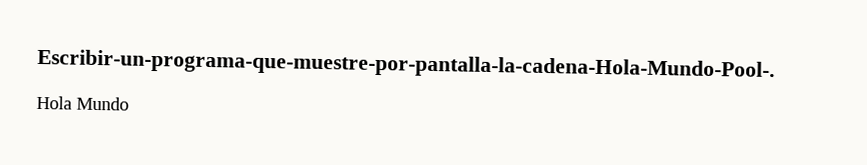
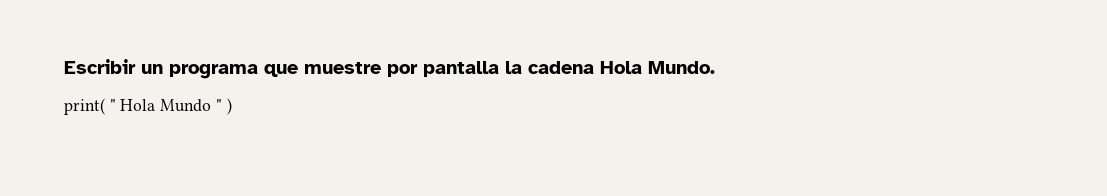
[37,48,775,83] [36,95,129,111] Escribir-un-programa-que-muestre-por-pantalla-la-cadena-Hola-Mundo-Pool-. // Hola Mundo -> [64,59,715,79] [64,98,232,115] Escribir un programa que muestre por pantalla la cadena Hola Mundo. // print( " Hola Mundo " )

